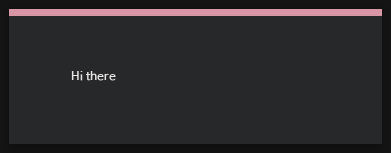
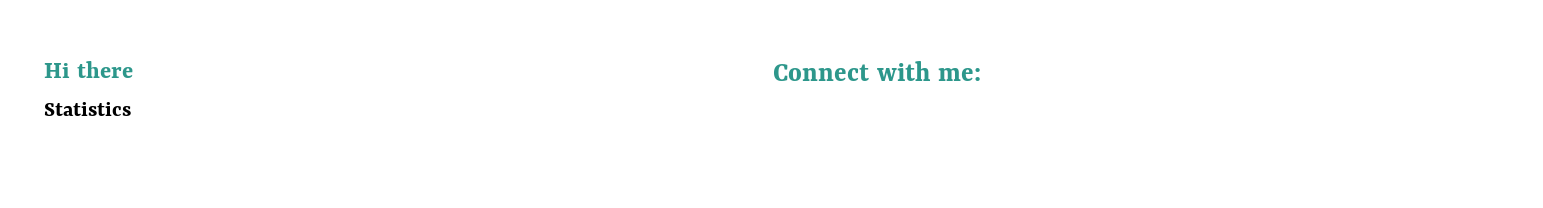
(117, 76) none -> [44,102,131,116] [773,61,981,81] // Statistics // Connect with me:

